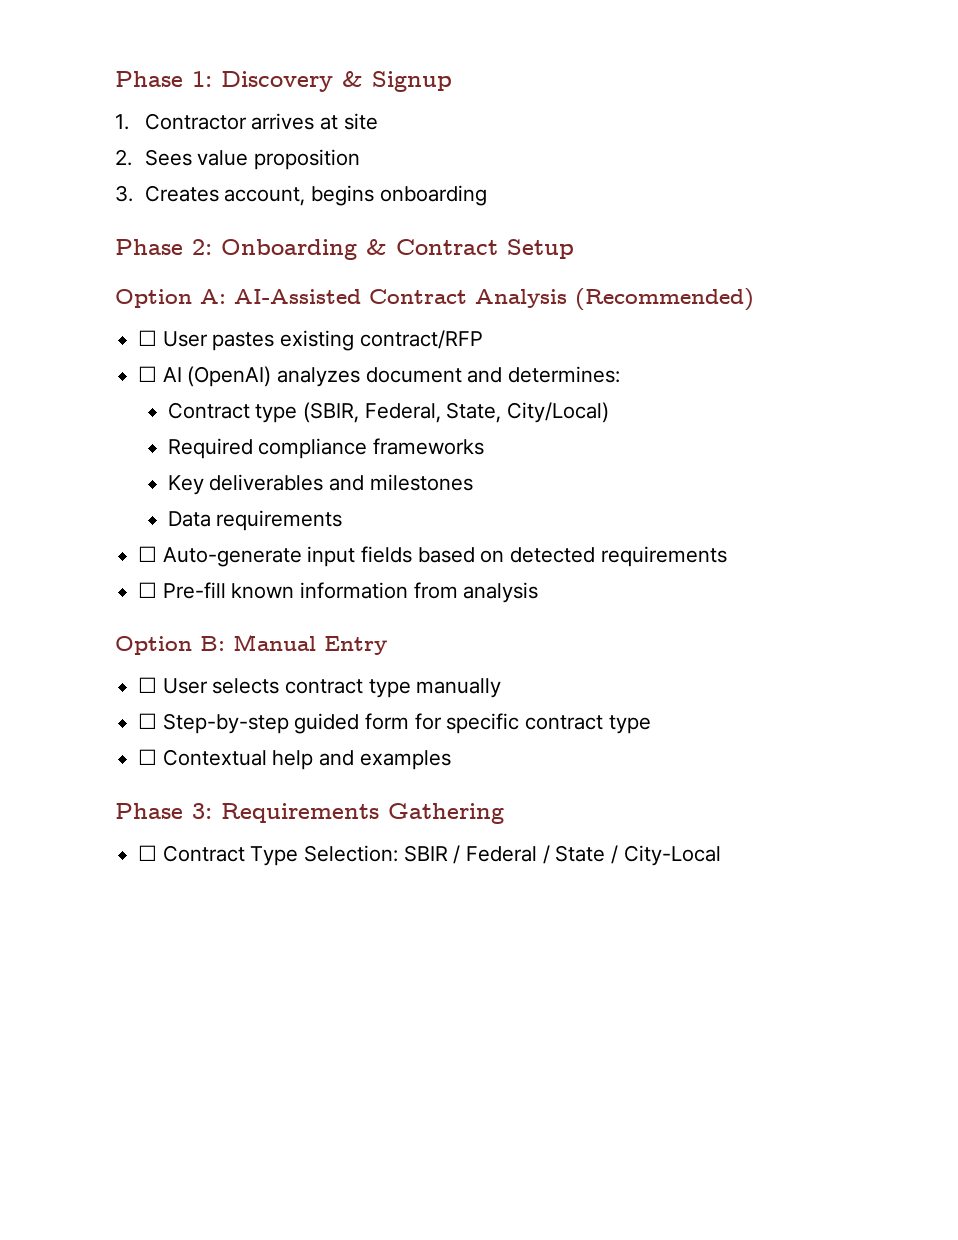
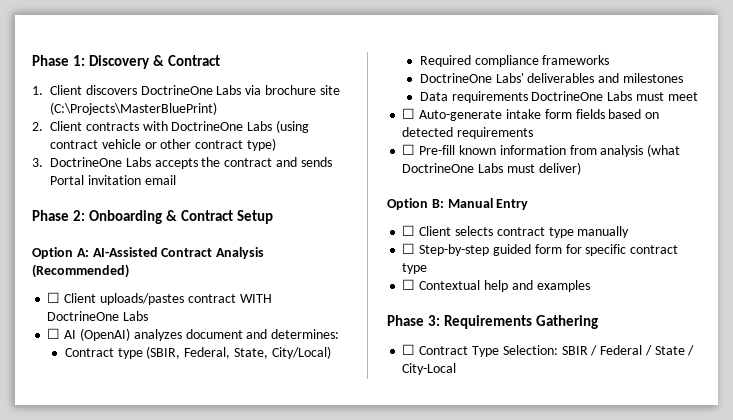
[372,71,452,92] Signup -> [167,55,220,66] Contract
[144,113,338,130] Contractor arrives at -> [50,85,316,95] Client discovers DoctrineOne Labs via brochure
(378, 121) none -> [50,102,217,115] (C:\Projects\MasterBluePrint)
[144,149,360,170] [115,185,487,206] Sees value proposition // 3. Creates account, begins onboarding -> [50,120,309,133] [50,138,276,151] [32,157,332,169] [50,175,176,185] Client contracts with DoctrineOne Labs (using contract vehicle or other contract type) // 3. DoctrineOne Labs accepts the contract and sends Portal invitation email
[162,330,483,351] User pastes existing contract/RFP -> [64,293,272,305] [47,311,149,321] Client uploads/pastes contract WITH DoctrineOne Labs
[167,475,204,495] Key -> [419,73,524,83] DoctrineOne Labs'
(343, 520) none -> [531,91,698,101] DoctrineOne Labs must meet
[307,546,356,567] input -> [505,109,572,119] intake form
(539, 592) none -> [647,144,681,157] [402,162,581,175] (what DoctrineOne Labs must deliver)
[162,678,208,694] User -> [419,226,452,236] Client

